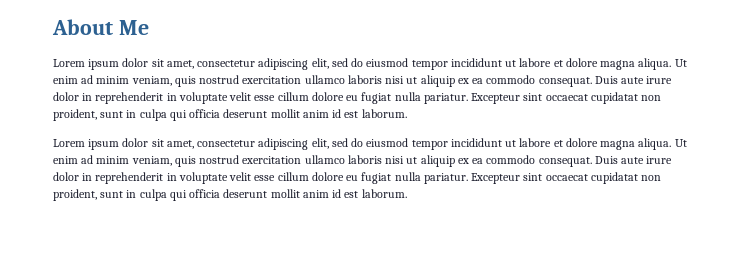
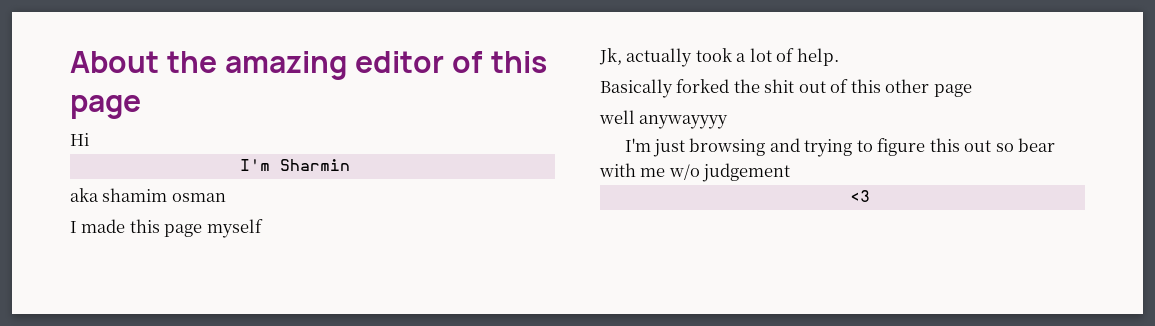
[118,20,149,35] [53,58,687,70] [53,75,673,87] [53,92,662,104] [53,109,407,121] [53,138,687,150] [53,155,673,167] [53,172,662,184] [53,189,407,201] Me // Lorem ipsum dolor sit amet, consectetur adipiscing elit, sed do eiusmod tempor incididunt ut labore et dolore magna aliqua. Ut enim ad minim veniam, quis nostrud exercitation ullamco laboris nisi ut aliquip ex ea commodo consequat. Duis aute irure dolor in reprehenderit in voluptate velit esse cillum dolore eu fugiat nulla pariatur. Excepteur sint occaecat cupidatat non proident, sunt in culpa qui officia deserunt mollit anim id est laborum. // Lorem ipsum dolor sit amet, consectetur adipiscing elit, sed do eiusmod tempor incididunt ut labore et dolore magna aliqua. Ut enim ad minim veniam, quis nostrud exercitation ullamco laboris nisi ut aliquip ex ea commodo consequat. Duis aute irure dolor in reprehenderit in voluptate velit esse cillum dolore eu fugiat nulla pariatur. Excepteur sint occaecat cupidatat non proident, sunt in culpa qui officia deserunt mollit anim id est laborum. -> [167,51,547,80] [70,95,141,119] [70,133,89,146] [239,159,350,171] [70,188,226,202] [70,219,263,238] [599,48,839,67] [600,79,972,98] [599,110,729,129] [624,138,1056,157] [599,163,791,182] [849,190,870,202] the amazing editor of this page // Hi // I'm Sharmin // aka shamim osman // I made this page myself // Jk, actually took a lot of help. // Basically forked the shit out of this other page // well anywayyyy // I'm just browsing and trying to figure this out so bear with me w/o judgement // <3

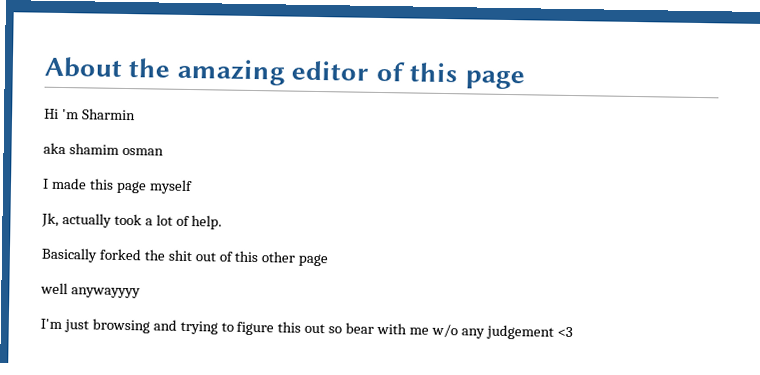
[239,159,270,171] // I'm -> [61,108,79,120] 'm
(700, 172) none -> [460,328,485,339] any
(791, 172) // -> (554, 332) none

